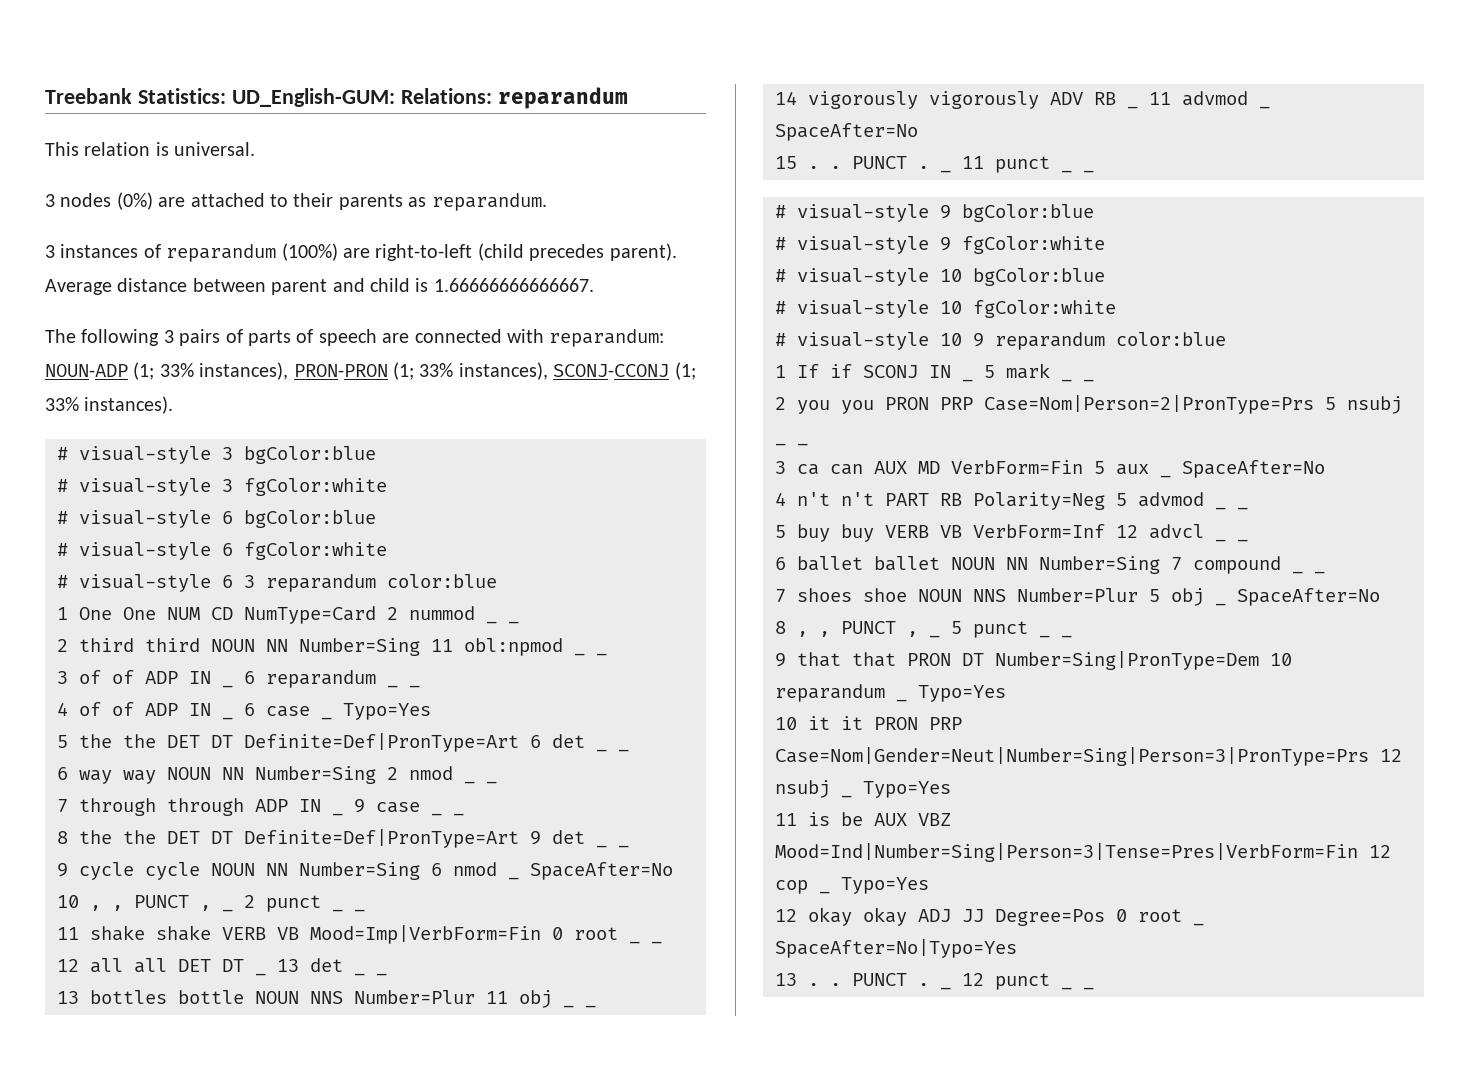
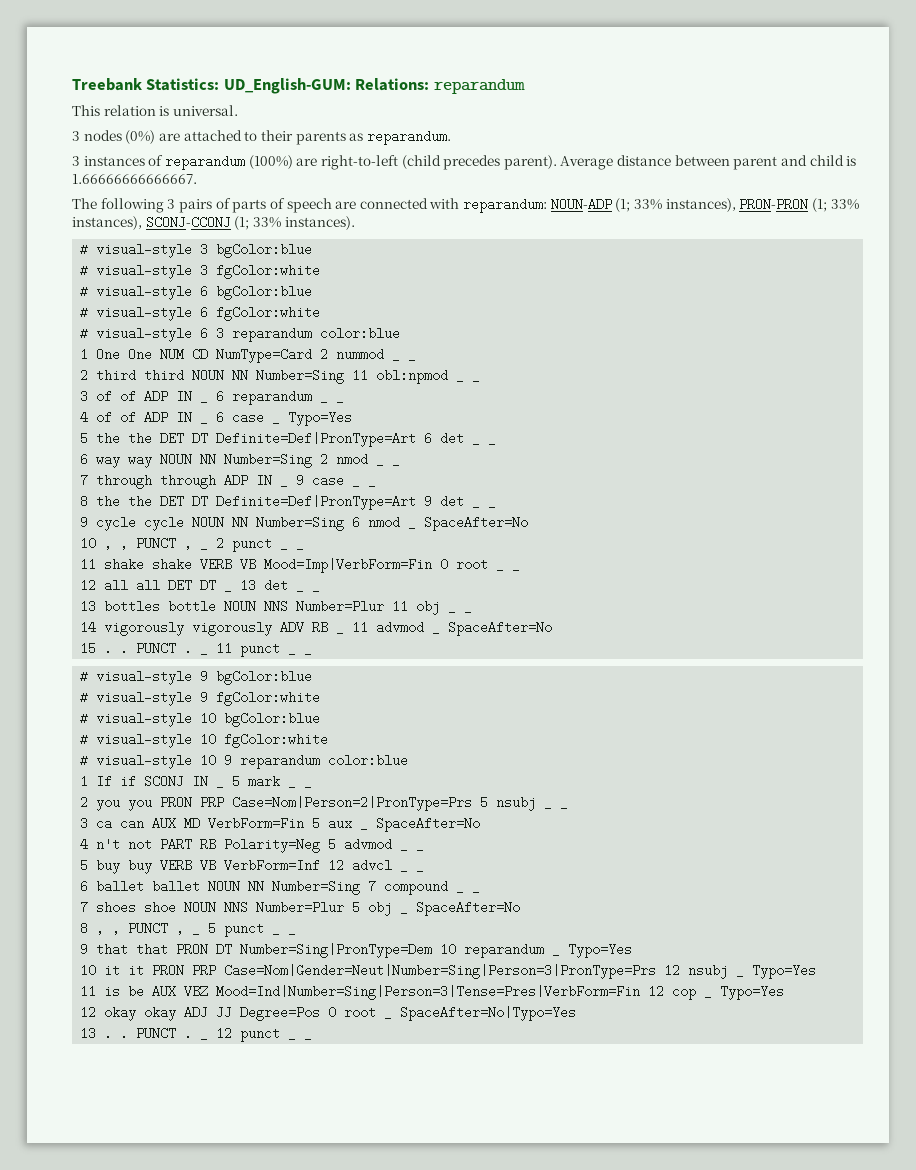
[841,492,874,506] n't -> [128,840,153,849] not

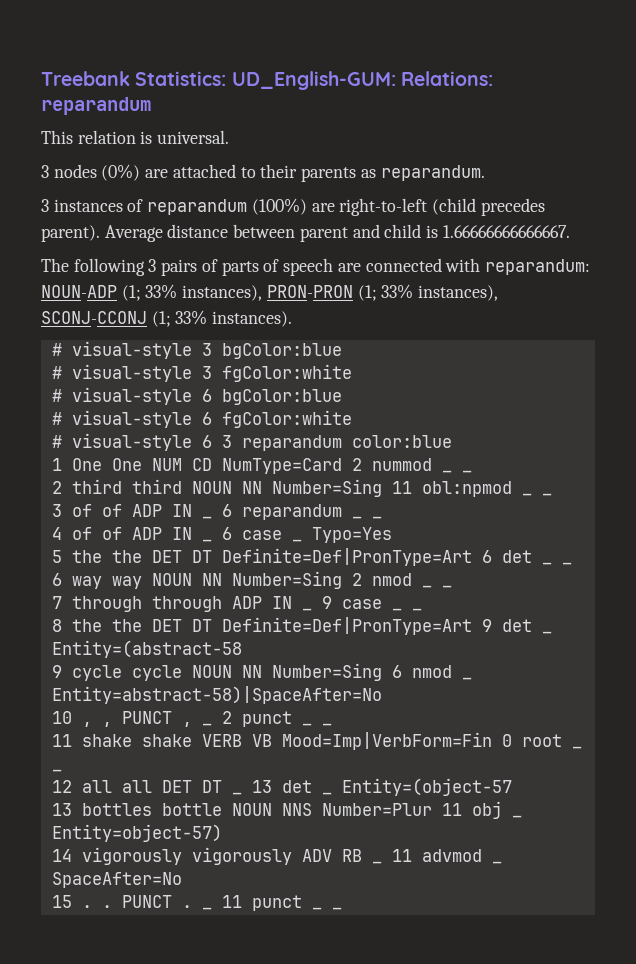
[488,495,497,508] _ -> [51,640,242,658] Entity=(abstract-58
[424,516,529,531] SpaceAfter=No -> [51,686,382,704] Entity=abstract-58)|SpaceAfter=No
[312,579,321,592] _ -> [341,778,512,796] Entity=(object-57
[464,600,473,613] _ -> [51,824,222,842] Entity=object-57)
[80,670,313,685] [80,691,321,706] [80,712,321,727] [80,733,329,748] [80,754,409,769] [80,775,313,788] [80,796,569,811] [80,817,481,832] [80,838,425,853] [80,859,425,874] [80,880,481,895] [80,901,521,916] [80,922,297,937] [80,943,633,958] [80,964,817,979] [80,985,785,1000] [80,1006,577,1021] [80,1027,313,1042] // # visual-style 9 bgColor:blue // # visual-style 9 fgColor:white // # visual-style 10 bgColor:blue // # visual-style 10 fgColor:white // # visual-style 10 9 reparandum color:blue // 1 If if SCONJ IN _ 5 mark _ _ // 2 you you PRON PRP Case=Nom|Person=2|PronType=Prs 5 nsubj _ _ // 3 ca can AUX MD VerbForm=Fin 5 aux _ SpaceAfter=No // 4 n't not PART RB Polarity=Neg 5 advmod _ _ // 5 buy buy VERB VB VerbForm=Inf 12 advcl _ _ // 6 ballet ballet NOUN NN Number=Sing 7 compound _ _ // 7 shoes shoe NOUN NNS Number=Plur 5 obj _ SpaceAfter=No // 8 , , PUNCT , _ 5 punct _ _ // 9 that that PRON DT Number=Sing|PronType=Dem 10 reparandum _ Typo=Yes // 10 it it PRON PRP Case=Nom|Gender=Neut|Number=Sing|Person=3|PronType=Prs 12 nsubj _ Typo=Yes // 11 is be AUX VBZ Mood=Ind|Number=Sing|Person=3|Tense=Pres|VerbForm=Fin 12 cop _ Typo=Yes // 12 okay okay ADJ JJ Degree=Pos 0 root _ SpaceAfter=No|Typo=Yes // 13 . . PUNCT . _ 12 punct _ _ -> (342, 908) none

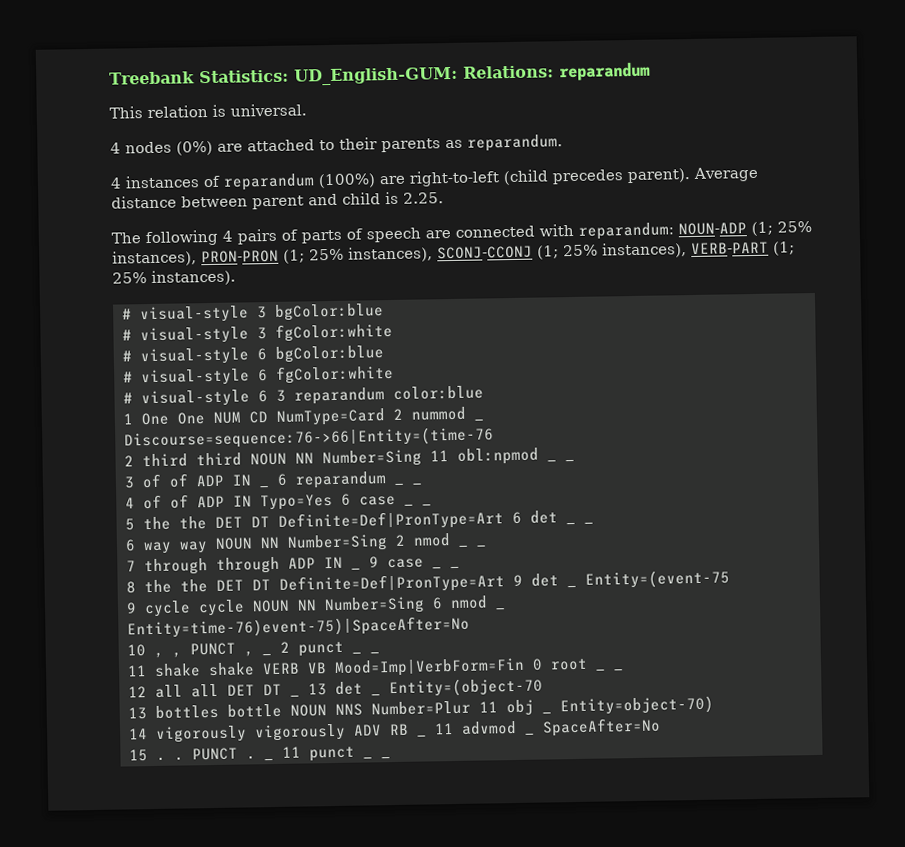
[41,165,49,178] 3 -> [110,142,121,154] 4
[41,199,49,212] 3 -> [110,177,122,189] 4
[442,225,570,238] 1.66666666666667. -> [403,192,444,204] 2.25.
[148,259,157,272] 3 -> [222,230,233,242] 4
[145,284,178,299] 33% -> [777,221,812,233] 25%
[381,284,414,299] 33% -> [309,248,344,261] 25%
[175,310,208,325] 33% -> [563,241,795,259] [112,272,147,284] 25% instances), VERB-PART (1; 25%
[461,470,472,473] _ -> [123,426,494,450] Discourse=sequence:76->66|Entity=(time-76
[201,539,212,542] _ -> [259,494,333,511] Typo=Yes
[311,527,392,543] Typo=Yes -> [421,503,432,507] _
[51,640,242,658] Entity=(abstract-58 -> [584,569,730,589] Entity=(event-75
[51,686,382,704] Entity=abstract-58)|SpaceAfter=No -> [126,615,470,639] Entity=time-76)event-75)|SpaceAfter=No
[341,778,512,796] Entity=(object-57 -> [388,677,543,698] Entity=(object-70
[51,824,222,842] Entity=object-57) -> [559,695,714,716] Entity=object-70)

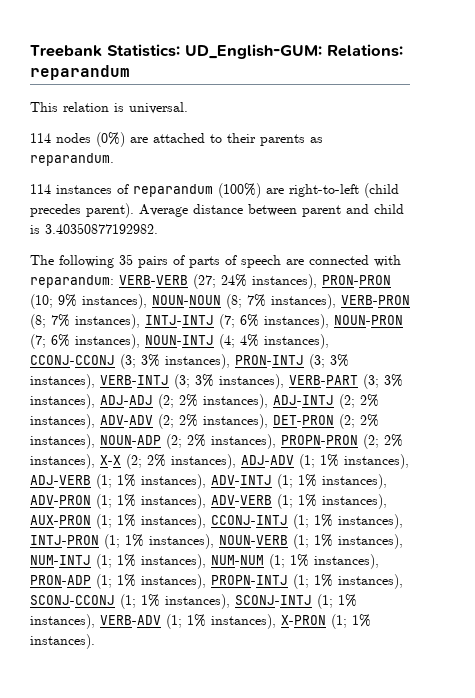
[110,142,121,154] 4 -> [30,133,51,143] 114
[110,177,122,189] 4 -> [30,184,51,194] 114
[403,192,444,204] 2.25. -> [45,223,158,234] 3.40350877192982.
[222,230,233,242] 4 -> [119,254,133,265] 35
[678,221,812,237] [112,241,795,267] [112,269,236,286] [121,303,384,324] [121,322,393,345] [121,345,384,366] [122,364,394,387] [122,385,484,408] [122,406,484,426] [123,426,494,450] [123,447,575,468] [123,471,423,489] [124,493,432,511] [124,510,594,531] [124,533,487,555] [125,556,460,576] [125,569,730,594] [125,595,506,618] [126,615,470,639] [126,642,272,658] [279,641,380,657] [126,657,624,677] [127,677,543,698] [127,695,714,720] [128,717,661,743] [128,747,274,762] [281,746,391,762] NOUN-ADP (1; 25% instances), PRON-PRON (1; 25% instances), SCONJ-CCONJ (1; 25% instances), VERB-PART (1; 25% instances). // # visual-style 3 bgColor:blue // # visual-style 3 fgColor:white // # visual-style 6 bgColor:blue // # visual-style 6 fgColor:white // # visual-style 6 3 reparandum color:blue // 1 One One NUM CD NumType=Card 2 nummod _ Discourse=sequence:76->66|Entity=(time-76 // 2 third third NOUN NN Number=Sing 11 obl:npmod _ _ // 3 of of ADP IN _ 6 reparandum _ _ // 4 of of ADP IN Typo=Yes 6 case _ _ // 5 the the DET DT Definite=Def|PronType=Art 6 det _ _ // 6 way way NOUN NN Number=Sing 2 nmod _ _ // 7 through through ADP IN _ 9 case _ _ // 8 the the DET DT Definite=Def|PronType=Art 9 det _ Entity=(event-75 // 9 cycle cycle NOUN NN Number=Sing 6 nmod _ Entity=time-76)event-75)|SpaceAfter=No // 10 , , PUNCT , _ 2 punct _ _ // 11 shake shake VERB VB Mood=Imp|VerbForm=Fin 0 root _ _ // 12 all all DET DT _ 13 det _ Entity=(object-70 // 13 bottles bottle NOUN NNS Number=Plur 11 obj _ Entity=object-70) // 14 vigorously vigorously ADV RB _ 11 advmod _ SpaceAfter=No // 15 . . PUNCT . _ 11 punct _ _ -> [119,274,391,289] [30,294,410,309] [30,314,403,329] [30,334,329,349] [30,354,349,369] [30,374,403,389] [30,394,379,409] [30,414,379,429] [30,434,403,449] [30,454,409,469] [30,474,387,489] [30,494,387,509] [30,514,403,529] [30,534,403,549] [30,554,379,569] [30,574,403,589] [30,594,357,609] [30,614,371,629] [30,634,95,649] VERB-VERB (27; 24% instances), PRON-PRON (10; 9% instances), NOUN-NOUN (8; 7% instances), VERB-PRON (8; 7% instances), INTJ-INTJ (7; 6% instances), NOUN-PRON (7; 6% instances), NOUN-INTJ (4; 4% instances), CCONJ-CCONJ (3; 3% instances), PRON-INTJ (3; 3% instances), VERB-INTJ (3; 3% instances), VERB-PART (3; 3% instances), ADJ-ADJ (2; 2% instances), ADJ-INTJ (2; 2% instances), ADV-ADV (2; 2% instances), DET-PRON (2; 2% instances), NOUN-ADP (2; 2% instances), PROPN-PRON (2; 2% instances), X-X (2; 2% instances), ADJ-ADV (1; 1% instances), ADJ-VERB (1; 1% instances), ADV-INTJ (1; 1% instances), ADV-PRON (1; 1% instances), ADV-VERB (1; 1% instances), AUX-PRON (1; 1% instances), CCONJ-INTJ (1; 1% instances), INTJ-PRON (1; 1% instances), NOUN-VERB (1; 1% instances), NUM-INTJ (1; 1% instances), NUM-NUM (1; 1% instances), PRON-ADP (1; 1% instances), PROPN-INTJ (1; 1% instances), SCONJ-CCONJ (1; 1% instances), SCONJ-INTJ (1; 1% instances), VERB-ADV (1; 1% instances), X-PRON (1; 1% instances).

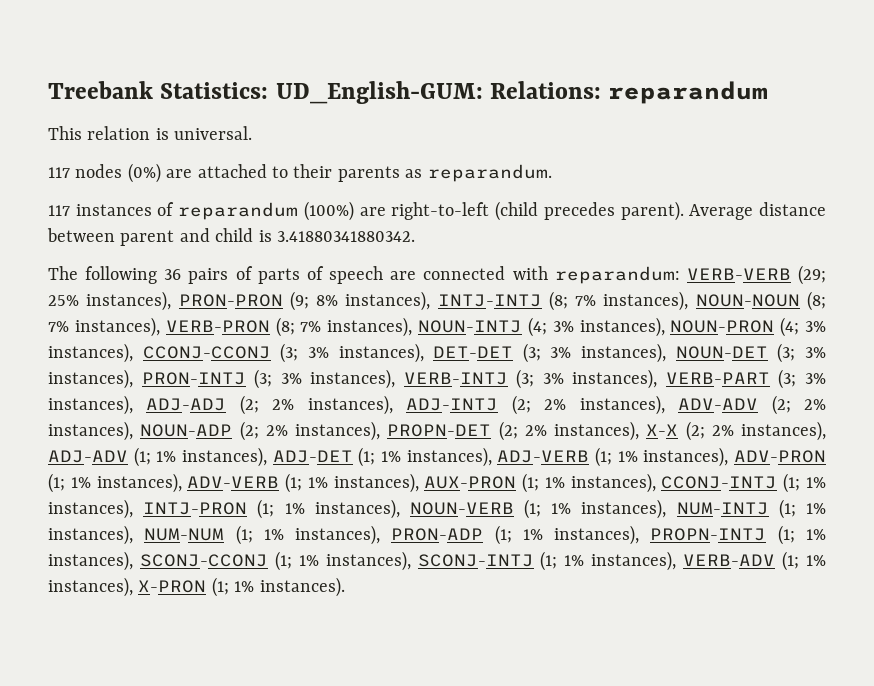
[30,133,51,143] 114 -> [48,167,70,178] 117
[30,184,51,194] 114 -> [48,205,70,216] 117
[45,223,158,234] 3.40350877192982. -> [277,231,415,242] 3.41880341880342.
[119,254,133,265] 35 -> [164,269,182,280] 36
[193,274,391,289] [30,294,77,309] (27; 24% instances), PRON-PRON (10; 9% -> [798,265,826,285] [48,291,597,311] (29; 25% instances), PRON-PRON (9; 8% instances), INTJ-INTJ (8; 7%
[145,314,403,329] [30,334,259,349] INTJ-INTJ (7; 6% instances), NOUN-PRON (7; 6% instances), NOUN-INTJ (4; 4% -> [417,317,826,337] NOUN-INTJ (4; 3% instances), NOUN-PRON (4; 3%
(230, 361) none -> [433,343,826,363] [48,369,133,389] DET-DET (3; 3% instances), NOUN-DET (3; 3% instances),
[273,414,379,429] [30,434,95,449] DET-PRON (2; 2% instances), -> (133, 431) none
[281,435,358,445] PROPN-PRON -> [387,424,492,437] PROPN-DET
[30,474,272,489] ADJ-VERB (1; 1% instances), ADV-INTJ -> [272,447,590,467] ADJ-DET (1; 1% instances), ADJ-VERB

